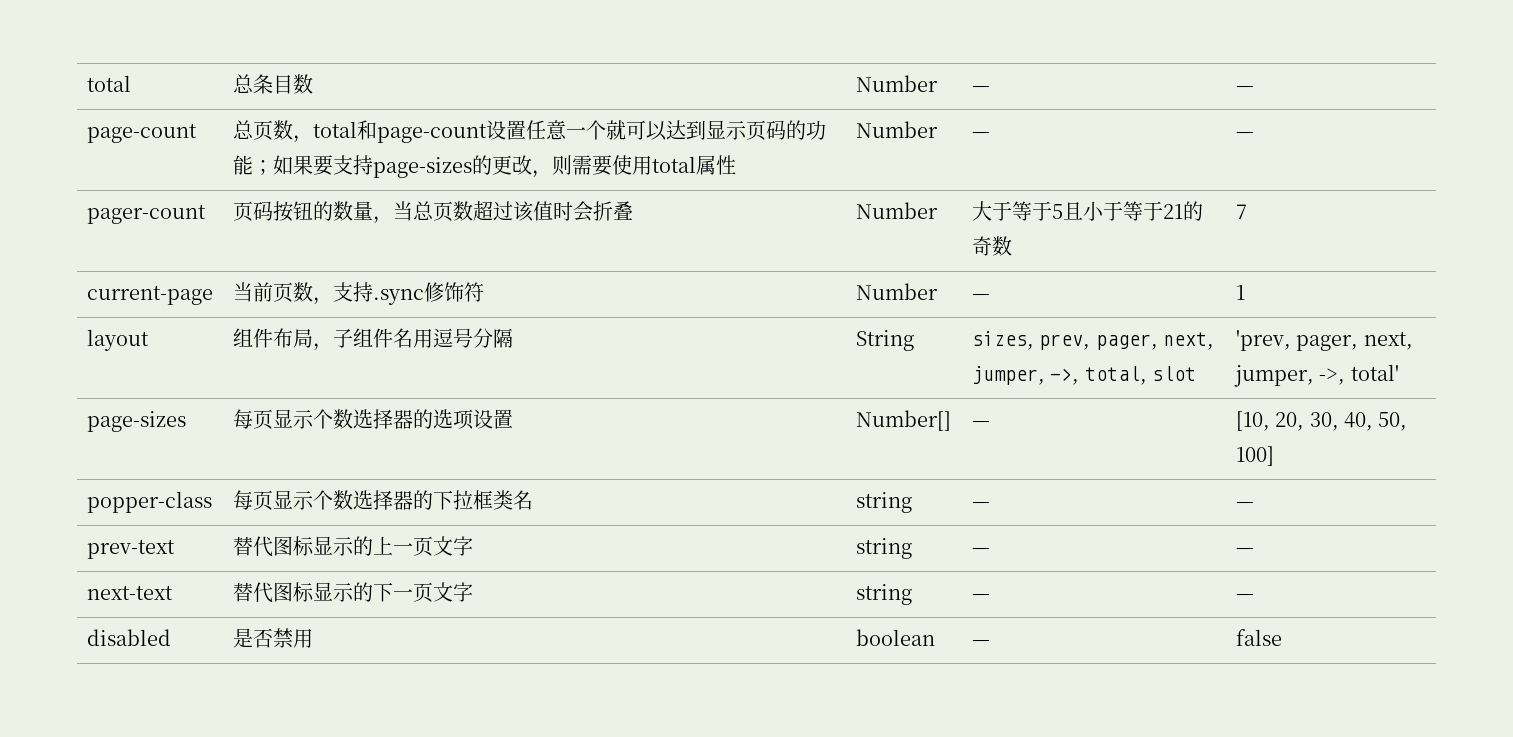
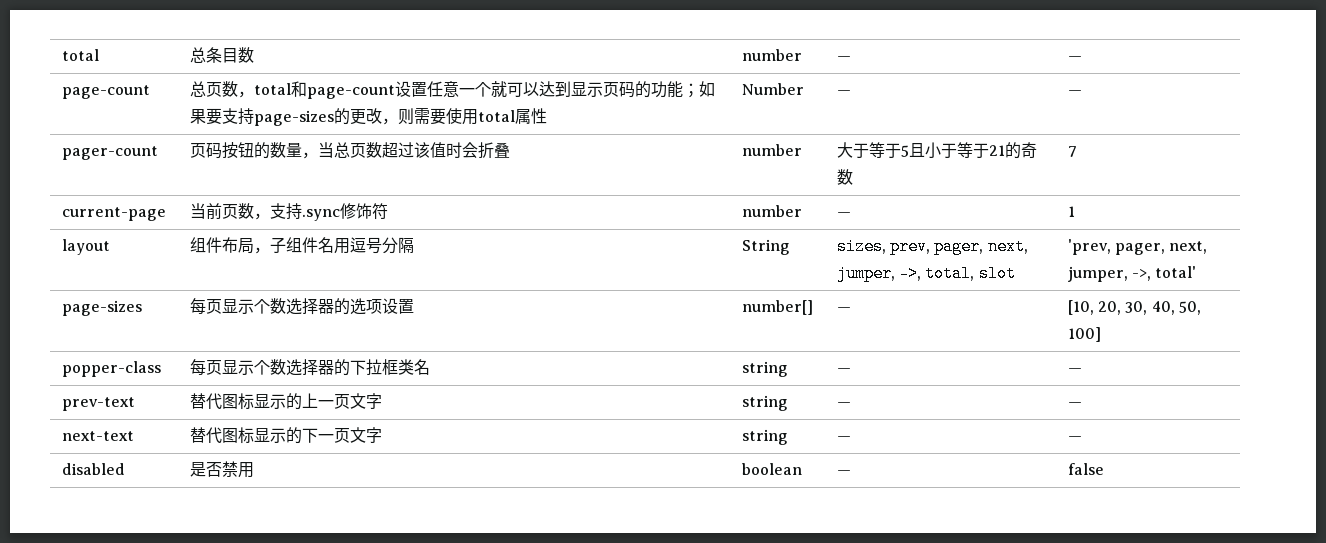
[855,75,938,92] Number -> [741,49,802,61] number
[855,202,938,219] Number -> [741,144,802,156] number
[855,283,938,300] Number -> [741,205,802,217] number
[855,410,951,431] Number[] -> [741,300,813,315] number[]

